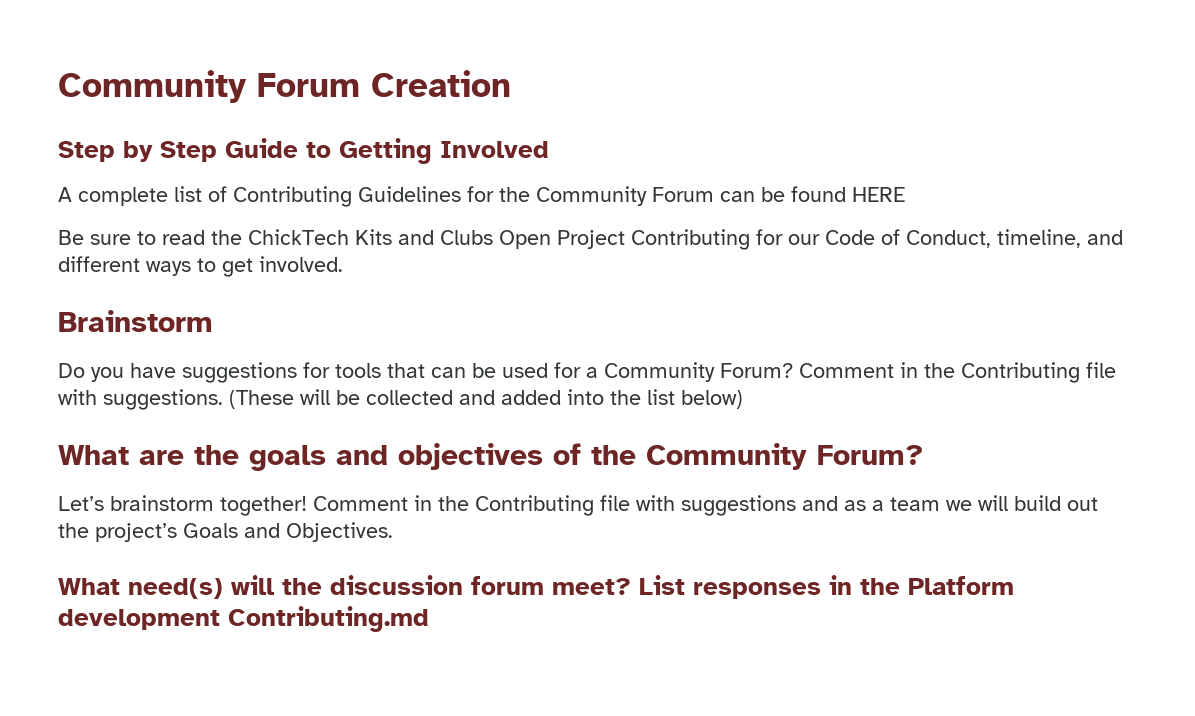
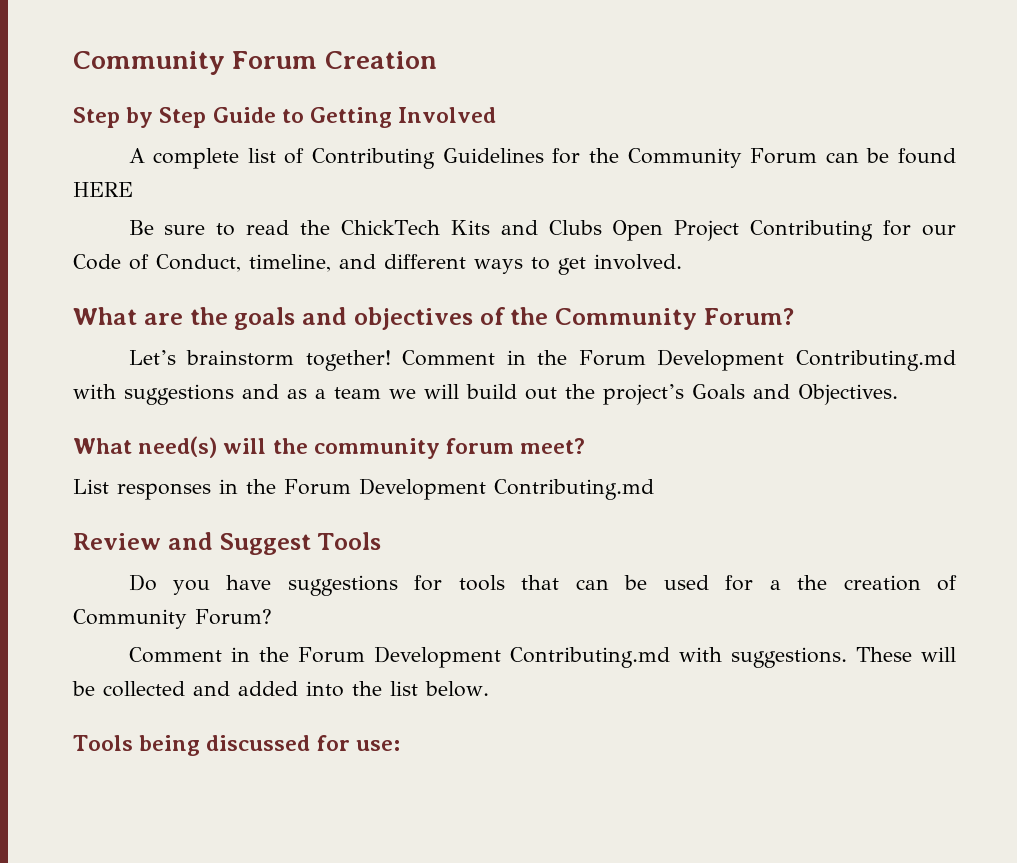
[58,310,213,332] [58,362,1116,383] [58,389,743,410] // Brainstorm // Do you have suggestions for tools that can be used for a Community Forum? Comment in the Contributing file with suggestions. (These will be collected and added into the list below) -> (682, 262) none
[475,495,630,516] Contributing file -> [578,349,956,371] Forum Development Contributing.md
[330,575,463,595] discussion -> [313,438,440,459] community
(631, 586) none -> (586, 446) //
[908,576,1014,595] [58,606,429,632] Platform development Contributing.md -> [284,478,654,500] [73,532,382,555] [128,574,958,596] [73,609,272,629] [128,646,957,668] [72,681,489,697] [73,735,400,756] Forum Development Contributing.md // Review and Suggest Tools // Do you have suggestions for tools that can be used for a the creation of Community Forum? // Comment in the Forum Development Contributing.md with suggestions. These will be collected and added into the list below. // Tools being discussed for use:

